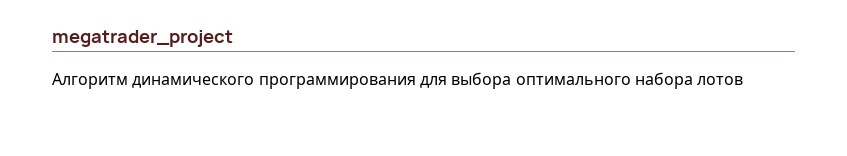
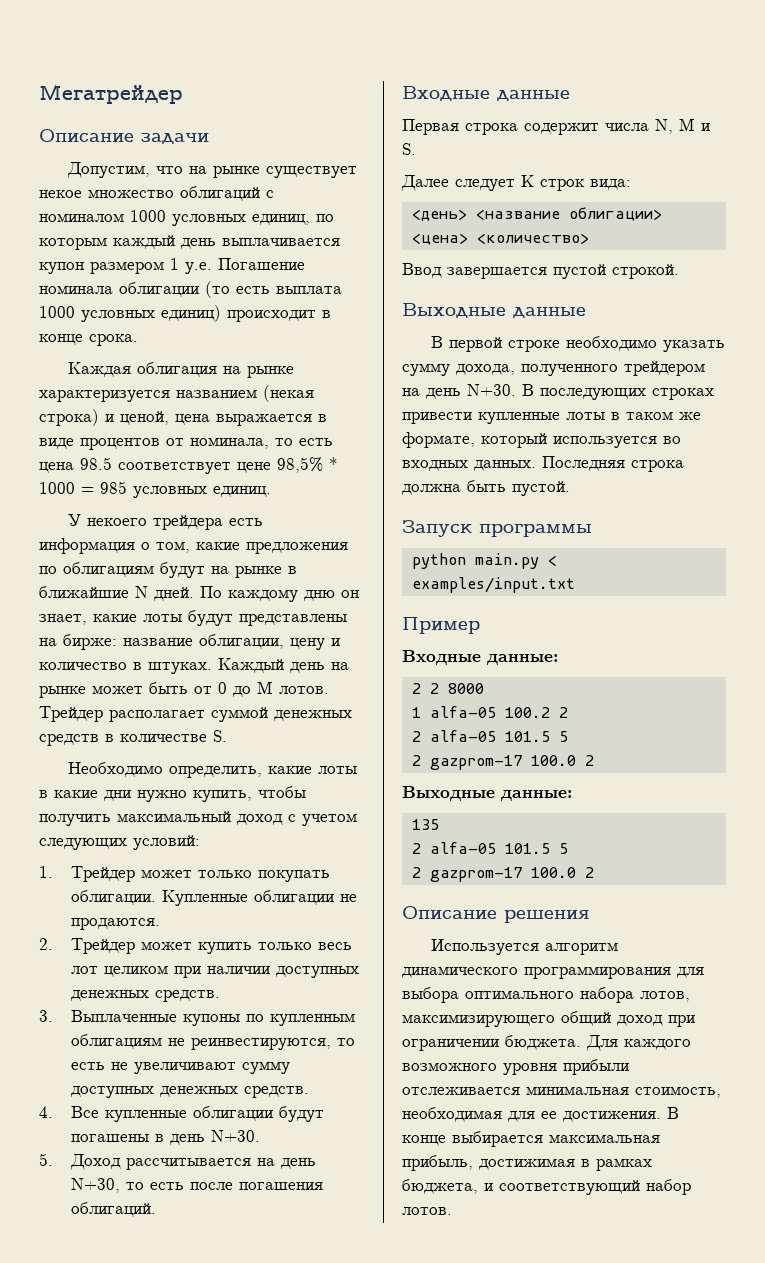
[52,30,233,47] [52,73,128,89] megatrader_project // Алгоритм -> [39,84,183,104] [39,129,209,144] [66,162,357,178] [39,186,274,201] [39,210,334,226] [39,235,340,250] [39,258,305,274] [39,281,342,298] [39,305,331,322] [39,334,138,346] [67,362,294,378] [39,385,314,402] [39,409,327,426] [39,437,333,450] [39,457,338,474] [39,481,271,498] [67,514,263,530] [39,538,348,554] [39,562,297,578] [39,586,359,602] [39,610,347,626] [39,634,340,650] [39,658,349,674] [39,681,329,698] [39,706,352,722] [39,730,227,746] [67,762,357,778] [39,786,306,802] [39,811,357,826] [39,835,200,850] [39,866,330,882] [70,890,357,906] [70,918,160,930] [39,938,352,954] [70,965,359,978] [70,990,220,1002] [39,1010,355,1026] [70,1034,355,1050] [70,1061,290,1074] [70,1086,309,1098] [39,1106,324,1122] [70,1130,260,1145] [39,1153,316,1170] [70,1178,323,1193] [70,1202,156,1217] [402,86,570,101] [402,118,710,135] [402,143,416,155] [401,175,631,191] [411,207,662,221] [411,233,589,245] [402,263,679,279] [402,303,586,318] [430,336,725,352] [402,361,705,376] [402,384,714,400] [402,411,701,424] [402,432,681,448] [402,456,684,472] [402,480,570,496] [402,520,592,537] [411,553,557,569] [411,577,575,593] [402,617,480,634] [402,650,558,665] [411,683,484,694] [411,706,568,718] [411,730,568,742] [411,755,594,770] [402,786,572,801] [411,819,439,830] [411,842,568,854] [411,867,594,882] [402,906,590,923] [430,939,618,955] Мегатрейдер // Описание задачи // Допустим, что на рынке существует некое множество облигаций с номиналом 1000 условных единиц, по которым каждый день выплачивается купон размером 1 у.е. Погашение номинала облигации (то есть выплата 1000 условных единиц) происходит в конце срока. // Каждая облигация на рынке характеризуется названием (некая строка) и ценой, цена выражается в виде процентов от номинала, то есть цена 98.5 соответствует цене 98,5% * 1000 = 985 условных единиц. // У некоего трейдера есть информация о том, какие предложения по облигациям будут на рынке в ближайшие N дней. По каждому дню он знает, какие лоты будут представлены на бирже: название облигации, цену и количество в штуках. Каждый день на рынке может быть от 0 до M лотов. Трейдер располагает суммой денежных средств в количестве S. // Необходимо определить, какие лоты в какие дни нужно купить, чтобы получить максимальный доход с учетом следующих условий: // 1. Трейдер может только покупать облигации. Купленные облигации не продаются. // 2. Трейдер может купить только весь лот целиком при наличии доступных денежных средств. // 3. Выплаченные купоны по купленным облигациям не реинвестируются, то есть не увеличивают сумму доступных денежных средств. // 4. Все купленные облигации будут погашены в день N+30. // 5. Доход рассчитывается на день N+30, то есть после погашения облигаций. // Входные данные // Первая строка содержит числа N, M и S. // Далее следует K строк вида: // <день> <название облигации> <цена> <количество> // Ввод завершается пустой строкой. // Выходные данные // В первой строке необходимо указать сумму дохода, полученного трейдером на день N+30. В последующих строках привести купленные лоты в таком же формате, который используется во входных данных. Последняя строка должна быть пустой. // Запуск программы // python main.py < examples/input.txt // Пример // Входные данные: // 2 2 8000 // 1 alfa-05 100.2 2 // 2 alfa-05 101.5 5 // 2 gazprom-17 100.0 2 // Выходные данные: // 135 // 2 alfa-05 101.5 5 // 2 gazprom-17 100.0 2 // Описание решения // Используется алгоритм
[697,76,744,85] лотов -> [640,991,690,1002] [402,1011,695,1027] [402,1035,691,1051] [402,1059,629,1075] [402,1086,721,1098] [402,1107,679,1122] [402,1131,660,1147] [402,1155,652,1171] [402,1179,691,1195] [402,1207,452,1215] лотов, максимизирующего общий доход при ограничении бюджета. Для каждого возможного уровня прибыли отслеживается минимальная стоимость, необходимая для ее достижения. В конце выбирается максимальная прибыль, достижимая в рамках бюджета, и соответствующий набор лотов.

